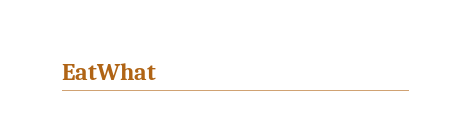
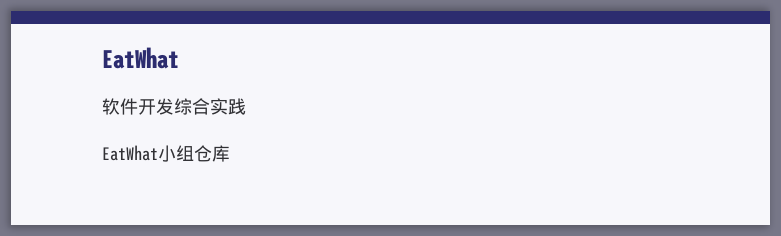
[62,63,156,80] EatWhat -> [102,47,179,69] [102,98,246,115] [102,145,230,162] EatWhat // 软件开发综合实践 // EatWhat小组仓库

